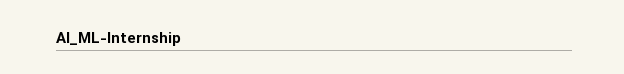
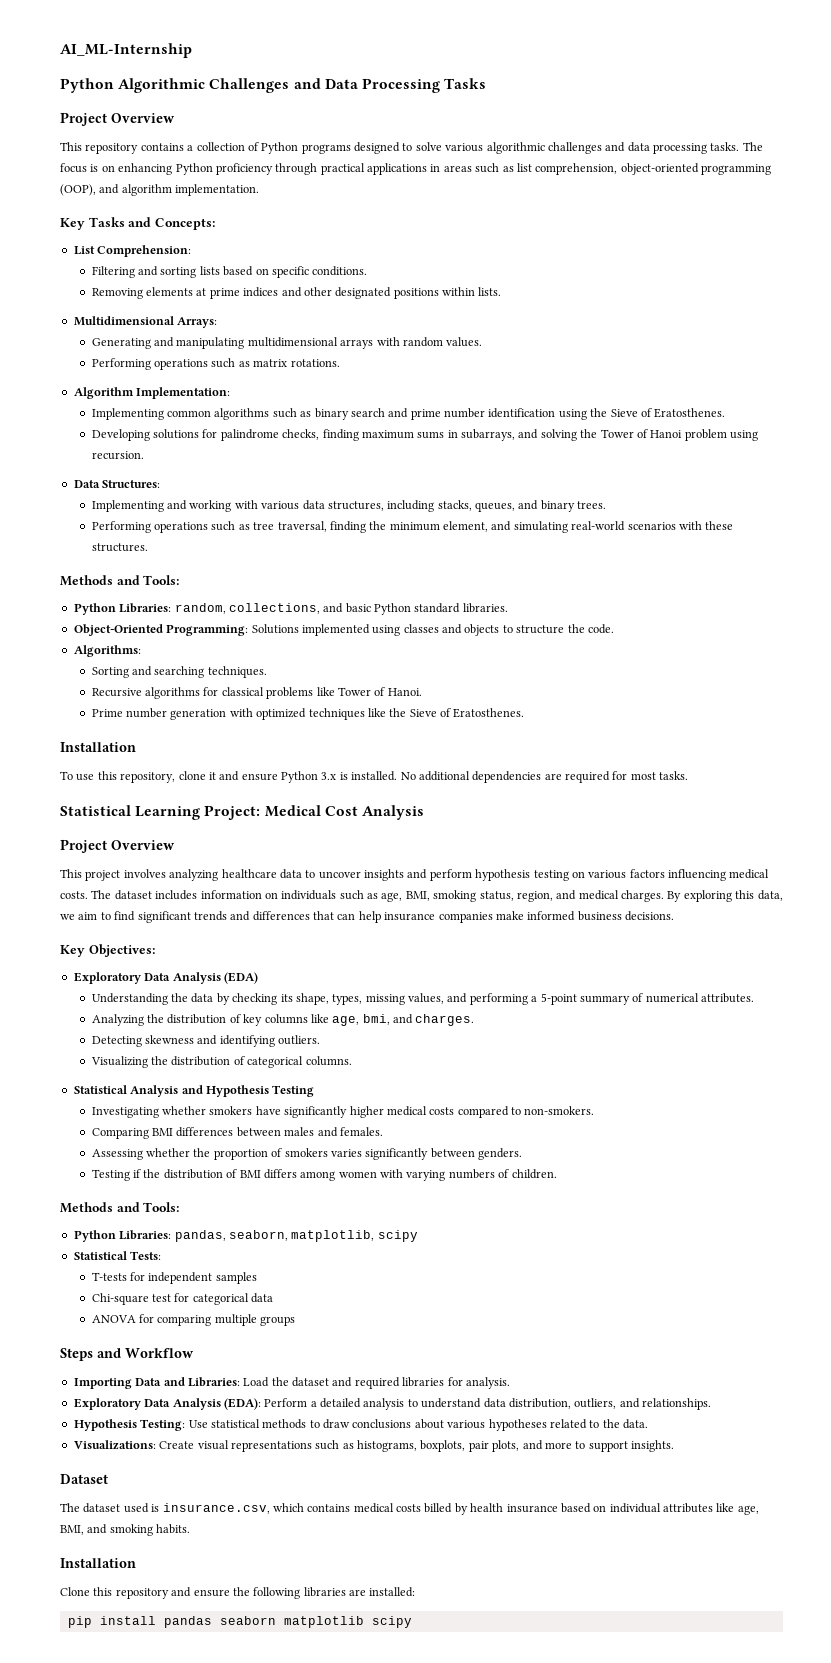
(181, 39) none -> [60,78,487,93] [60,112,175,126] [60,142,763,154] [60,163,771,175] [60,184,260,196] [60,217,215,230] [73,245,192,257] [91,266,368,278] [91,287,502,299] [73,316,218,328] [91,337,483,349] [91,358,340,370] [73,387,231,399] [91,408,726,420] [91,429,759,441] [91,451,144,460] [73,480,161,488] [91,500,607,512] [91,521,734,533] [91,543,148,552] [60,575,180,586] [73,603,508,615] [73,624,614,636] [73,645,141,657] [91,666,267,678] [91,687,422,699] [91,708,525,720] [60,742,136,752] [60,771,689,783] [60,805,424,820] [60,839,175,853] [60,869,770,881] [60,890,783,902] [60,911,674,923] [60,944,155,957] [73,972,258,984] [91,993,755,1005] [91,1014,475,1026] [91,1035,321,1047] [90,1056,352,1068] [73,1085,315,1097] [91,1106,595,1118] [91,1127,383,1139] [91,1148,523,1160] [91,1169,557,1181] [60,1202,180,1213] [73,1230,418,1242] [73,1251,162,1260] [91,1272,257,1284] [91,1293,274,1305] [91,1314,296,1326] [60,1348,194,1361] [73,1377,510,1389] [73,1398,711,1410] [73,1419,648,1431] [73,1440,674,1452] [60,1474,108,1484] [60,1503,759,1515] [60,1524,191,1536] [60,1558,136,1568] [60,1587,416,1599] [67,1616,412,1628] // Python Algorithmic Challenges and Data Processing Tasks // Project Overview // This repository contains a collection of Python programs designed to solve various algorithmic challenges and data processing tasks. The focus is on enhancing Python proficiency through practical applications in areas such as list comprehension, object-oriented programming (OOP), and algorithm implementation. // Key Tasks and Concepts: // List Comprehension: // Filtering and sorting lists based on specific conditions. // Removing elements at prime indices and other designated positions within lists. // Multidimensional Arrays: // Generating and manipulating multidimensional arrays with random values. // Performing operations such as matrix rotations. // Algorithm Implementation: // Implementing common algorithms such as binary search and prime number identification using the Sieve of Eratosthenes. // Developing solutions for palindrome checks, finding maximum sums in subarrays, and solving the Tower of Hanoi problem using recursion. // Data Structures: // Implementing and working with various data structures, including stacks, queues, and binary trees. // Performing operations such as tree traversal, finding the minimum element, and simulating real-world scenarios with these structures. // Methods and Tools: // Python Libraries: random, collections, and basic Python standard libraries. // Object-Oriented Programming: Solutions implemented using classes and objects to structure the code. // Algorithms: // Sorting and searching techniques. // Recursive algorithms for classical problems like Tower of Hanoi. // Prime number generation with optimized techniques like the Sieve of Eratosthenes. // Installation // To use this repository, clone it and ensure Python 3.x is installed. No additional dependencies are required for most tasks. // Statistical Learning Project: Medical Cost Analysis // Project Overview // This project involves analyzing healthcare data to uncover insights and perform hypothesis testing on various factors influencing medical costs. The dataset includes information on individuals such as age, BMI, smoking status, region, and medical charges. By exploring this data, we aim to find significant trends and differences that can help insurance companies make informed business decisions. // Key Objectives: // Exploratory Data Analysis (EDA) // Understanding the data by checking its shape, types, missing values, and performing a 5-point summary of numerical attributes. // Analyzing the distribution of key columns like age, bmi, and charges. // Detecting skewness and identifying outliers. // Visualizing the distribution of categorical columns. // Statistical Analysis and Hypothesis Testing // Investigating whether smokers have significantly higher medical costs compared to non-smokers. // Comparing BMI differences between males and females. // Assessing whether the proportion of smokers varies significantly between genders. // Testing if the distribution of BMI differs among women with varying numbers of children. // Methods and Tools: // Python Libraries: pandas, seaborn, matplotlib, scipy // Statistical Tests: // T-tests for independent samples // Chi-square test for categorical data // ANOVA for comparing multiple groups // Steps and Workflow // Importing Data and Libraries: Load the dataset and required libraries for analysis. // Exploratory Data Analysis (EDA): Perform a detailed analysis to understand data distribution, outliers, and relationships. // Hypothesis Testing: Use statistical methods to draw conclusions about various hypotheses related to the data. // Visualizations: Create visual representations such as histograms, boxplots, pair plots, and more to support insights. // Dataset // The dataset used is insurance.csv, which contains medical costs billed by health insurance based on individual attributes like age, BMI, and smoking habits. // Installation // Clone this repository and ensure the following libraries are installed: // pip install pandas seaborn matplotlib scipy

